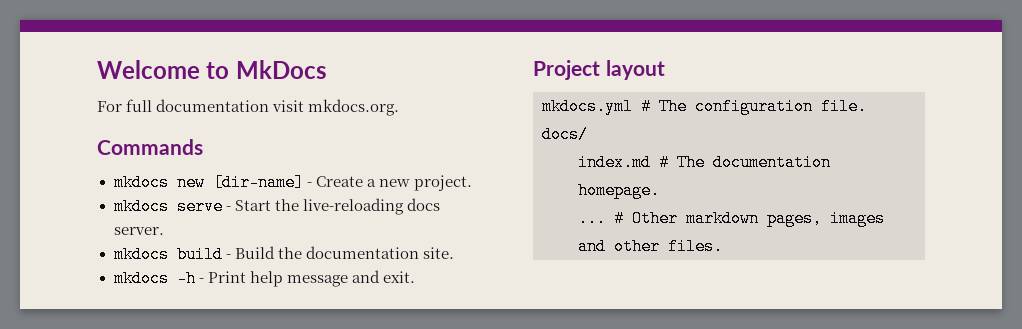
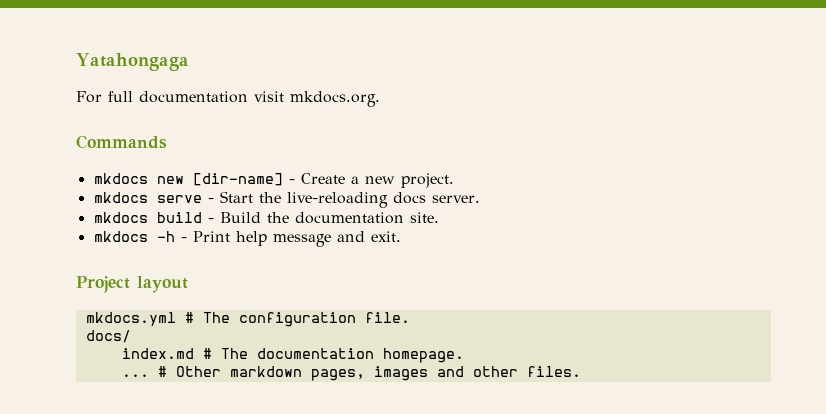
[97,60,327,79] Welcome to MkDocs -> [76,53,189,71] Yatahongaga

